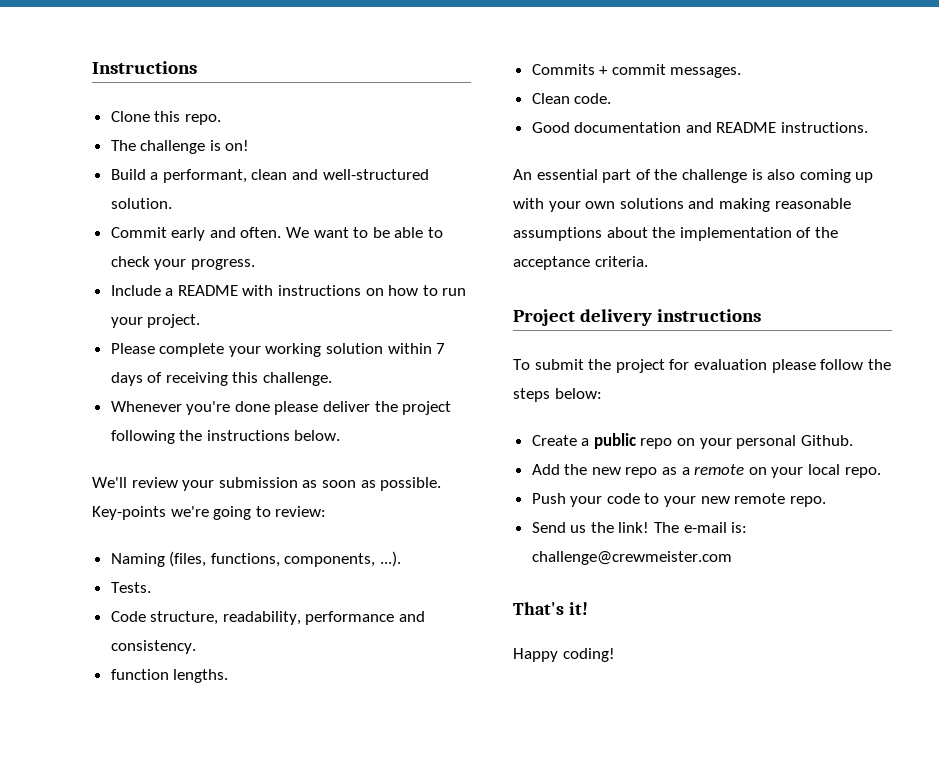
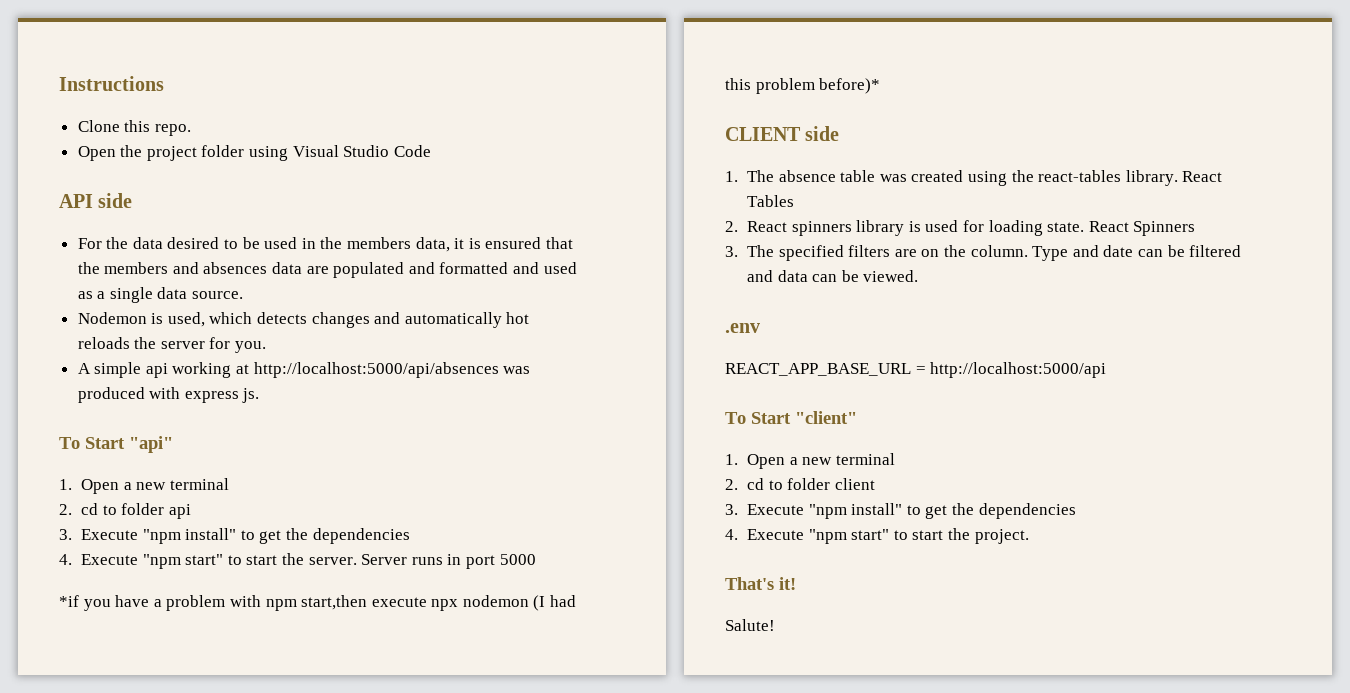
[110,140,250,154] [110,169,429,183] [110,198,172,209] [110,227,444,241] [110,256,255,270] [110,285,467,296] [110,314,201,328] [110,343,446,357] [110,372,333,386] [110,401,452,415] [110,430,341,444] [92,477,442,491] [92,506,327,520] [110,551,402,567] [110,582,151,593] [110,611,426,625] [110,640,196,654] [110,669,229,683] [531,64,742,78] [531,93,612,104] [531,122,869,133] [513,169,874,183] [513,198,851,212] [513,227,838,241] [513,256,648,270] [513,309,762,326] [513,359,891,373] [513,388,602,402] [531,433,853,449] [531,464,881,478] [531,493,826,507] [531,522,748,533] [531,551,732,565] The challenge is on! // Build a performant, clean and well-structured solution. // Commit early and often. We want to be able to check your progress. // Include a README with instructions on how to run your project. // Please complete your working solution within 7 days of receiving this challenge. // Whenever you're done please deliver the project following the instructions below. // We'll review your submission as soon as possible. Key-points we're going to review: // Naming (files, functions, components, ...). // Tests. // Code structure, readability, performance and consistency. // function lengths. // Commits + commit messages. // Clean code. // Good documentation and README instructions. // An essential part of the challenge is also coming up with your own solutions and making reasonable assumptions about the implementation of the acceptance criteria. // Project delivery instructions // To submit the project for evaluation please follow the steps below: // Create a public repo on your personal Github. // Add the new repo as a remote on your local repo. // Push your code to your new remote repo. // Send us the link! The e-mail is: challenge@crewmeister.com -> [77,145,431,161] [59,193,133,208] [77,237,573,252] [77,262,577,278] [77,287,244,303] [77,312,530,328] [77,337,267,353] [77,362,531,378] [77,387,260,403] [59,436,173,453] [59,478,229,494] [59,503,191,519] [59,528,410,544] [59,553,536,569] [59,595,577,611] [725,78,881,94] [725,126,840,141] [725,170,1223,186] [747,195,795,207] [725,220,1196,236] [725,245,1242,261] [747,270,919,282] [725,323,760,333] [725,362,1107,378] [725,411,857,424] [725,453,895,469] [725,478,875,490] [725,503,1076,519] [725,528,1029,544] Open the project folder using Visual Studio Code // API side // For the data desired to be used in the members data, it is ensured that the members and absences data are populated and formatted and used as a single data source. // Nodemon is used, which detects changes and automatically hot reloads the server for you. // A simple api working at http://localhost:5000/api/absences was produced with express js. // To Start "api" // 1. Open a new terminal // 2. cd to folder api // 3. Execute "npm install" to get the dependencies // 4. Execute "npm start" to start the server. Server runs in port 5000 // *if you have a problem with npm start,then execute npx nodemon (I had this problem before)* // CLIENT side // 1. The absence table was created using the react-tables library. React Tables // 2. React spinners library is used for loading state. React Spinners // 3. The specified filters are on the column. Type and date can be filtered and data can be viewed. // .env // REACT_APP_BASE_URL = http://localhost:5000/api // To Start "client" // 1. Open a new terminal // 2. cd to folder client // 3. Execute "npm install" to get the dependencies // 4. Execute "npm start" to start the project.
[513,648,615,662] Happy coding! -> [725,619,775,631] Salute!

